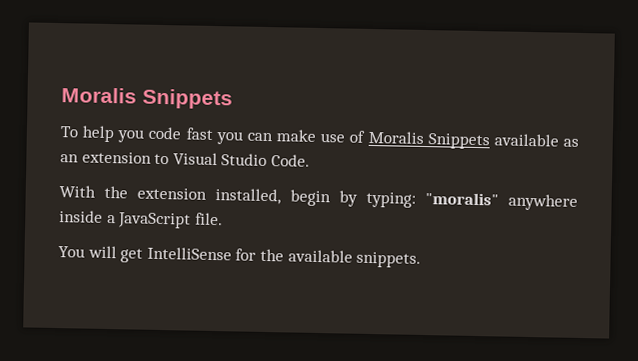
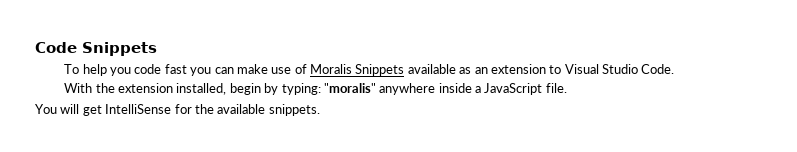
[61,87,137,104] Moralis -> [35,42,77,53] Code

